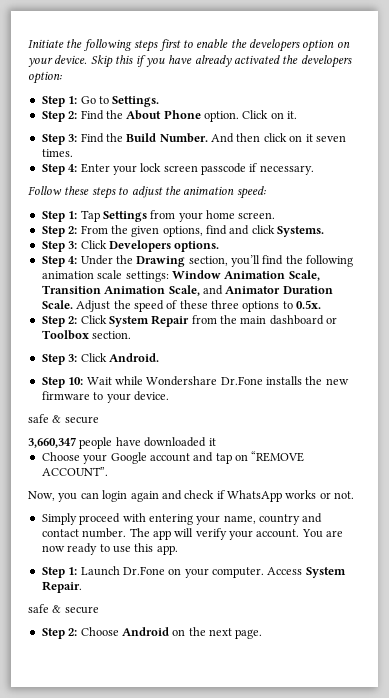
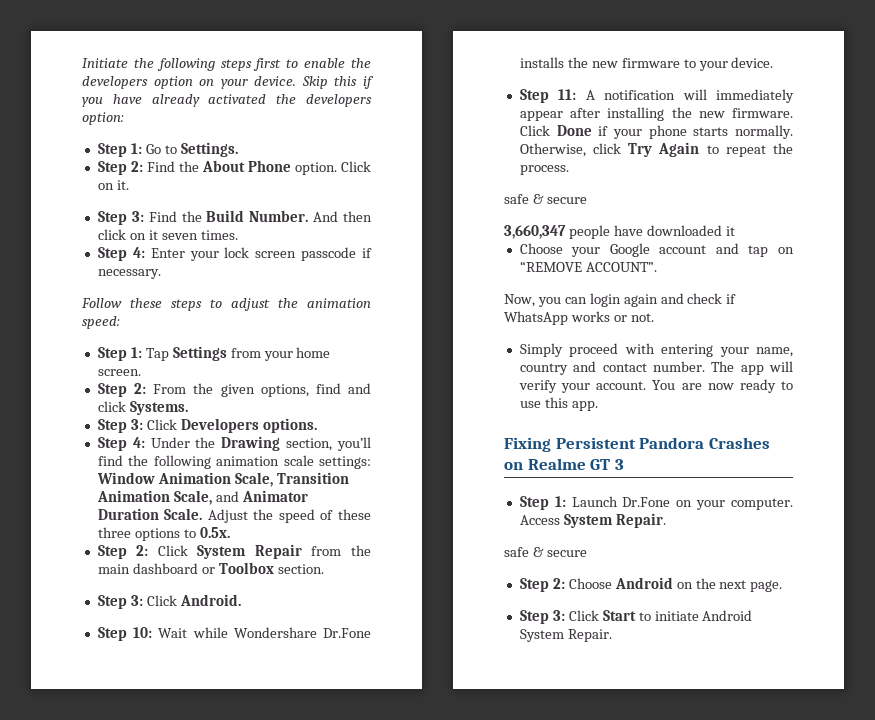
(169, 396) none -> [519,89,794,103] [519,107,793,121] [519,125,793,139] [519,142,793,157] [519,165,569,175] // Step 11: A notification will immediately appear after installing the new firmware. Click Done if your phone starts normally. Otherwise, click Try Again to repeat the process.
(178, 550) none -> [504,437,770,452] [504,458,624,470] // Fixing Persistent Pandora Crashes on Realme GT 3
(263, 634) none -> [519,610,753,624] [519,629,612,642] // Step 3: Click Start to initiate Android System Repair.

